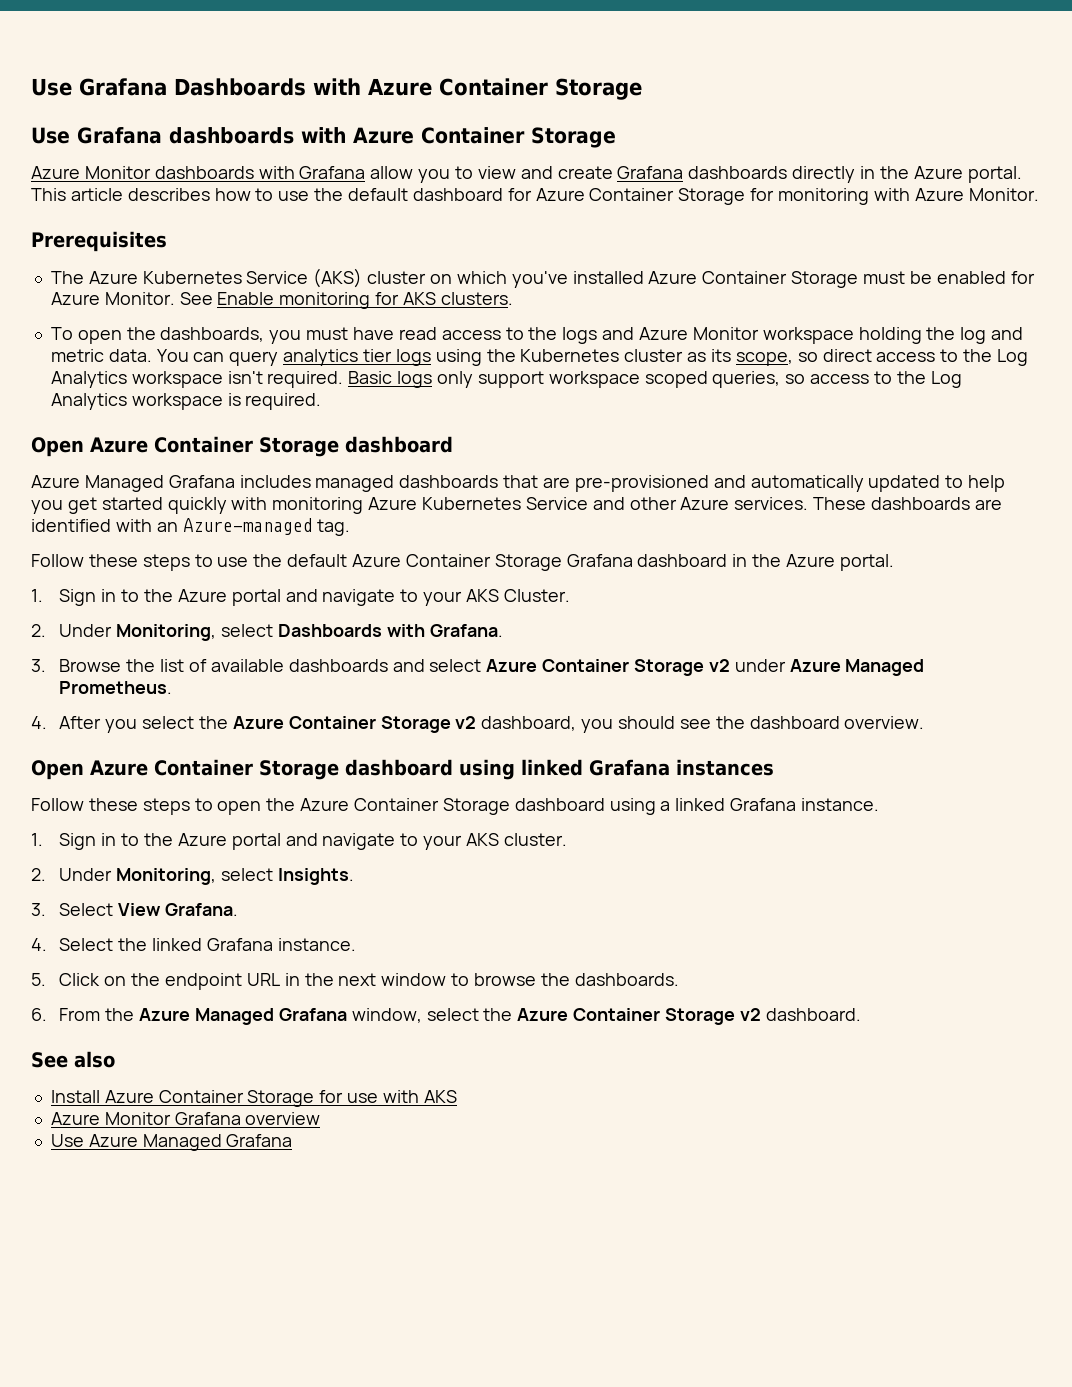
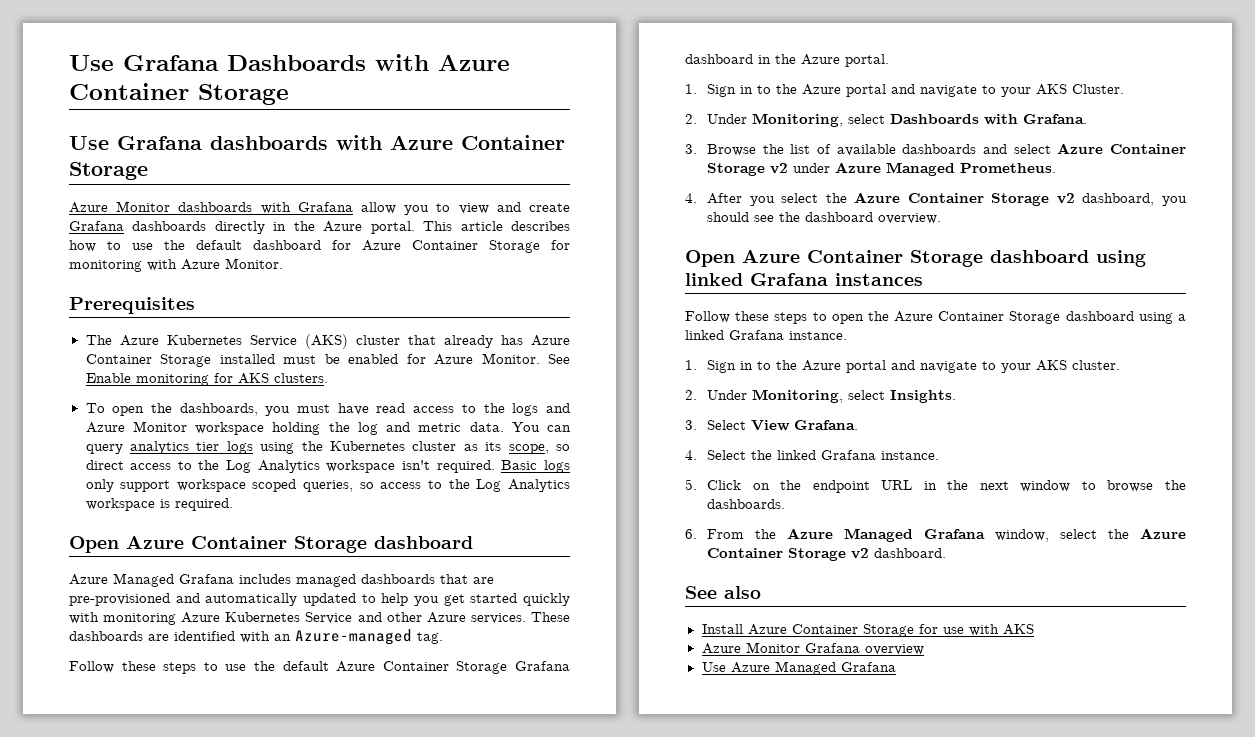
[429,271,859,288] on which you've installed Azure Container Storage -> [407,335,570,348] [85,354,275,367] that already has Azure Container Storage installed

